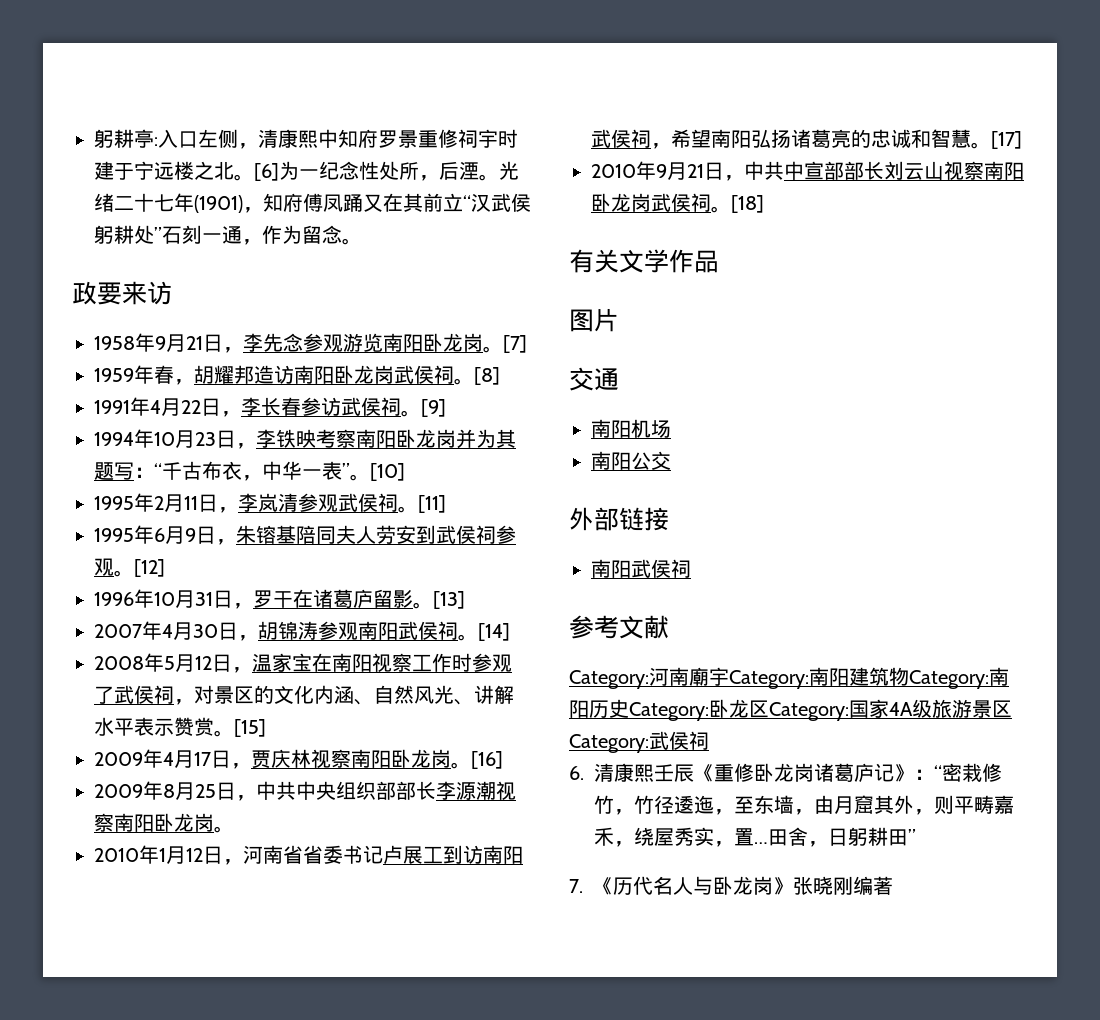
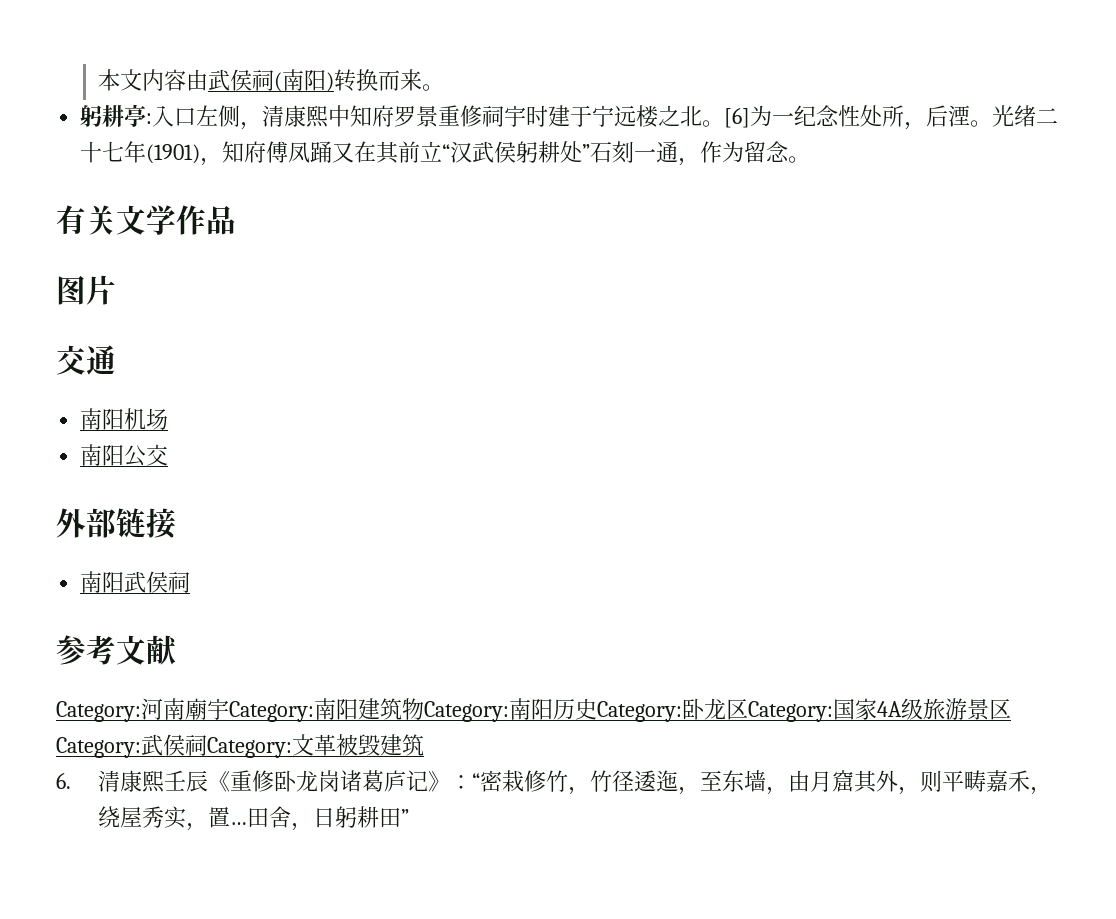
(94, 138) none -> [98,69,445,92] 本文内容由武侯祠(南阳)转换而来。 //
[72,281,172,305] [94,333,527,353] [94,365,500,385] [94,397,446,417] [94,429,516,449] [94,461,405,481] [94,493,446,513] [94,525,516,545] [94,558,165,577] [94,589,465,609] [94,621,510,641] [94,653,512,673] [94,685,514,705] [94,717,266,737] [94,749,503,769] [94,781,516,801] [94,813,234,833] [94,845,523,865] [591,129,1022,149] [591,161,1024,181] [591,193,764,213] // 政要来访 // 1958年9月21日，李先念参观游览南阳卧龙岗。[7] // 1959年春，胡耀邦造访南阳卧龙岗武侯祠。[8] // 1991年4月22日，李长春参访武侯祠。[9] // 1994年10月23日，李铁映考察南阳卧龙岗并为其题写：“千古布衣，中华一表”。[10] // 1995年2月11日，李岚清参观武侯祠。[11] // 1995年6月9日，朱镕基陪同夫人劳安到武侯祠参观。[12] // 1996年10月31日，罗干在诸葛庐留影。[13] // 2007年4月30日，胡锦涛参观南阳武侯祠。[14] // 2008年5月12日，温家宝在南阳视察工作时参观了武侯祠，对景区的文化内涵、自然风光、讲解水平表示赞赏。[15] // 2009年4月17日，贾庆林视察南阳卧龙岗。[16] // 2009年8月25日，中共中央组织部部长李源潮视察南阳卧龙岗。 // 2010年1月12日，河南省省委书记卢展工到访南阳武侯祠，希望南阳弘扬诸葛亮的忠诚和智慧。[17] // 2010年9月21日，中共中宣部部长刘云山视察南阳卧龙岗武侯祠。[18] -> (811, 159) none
(709, 740) none -> [207,734,424,758] Category:文革被毁建筑
[569,876,893,895] // 7.《历代名人与卧龙岗》张晓刚编著 -> (410, 817) none

